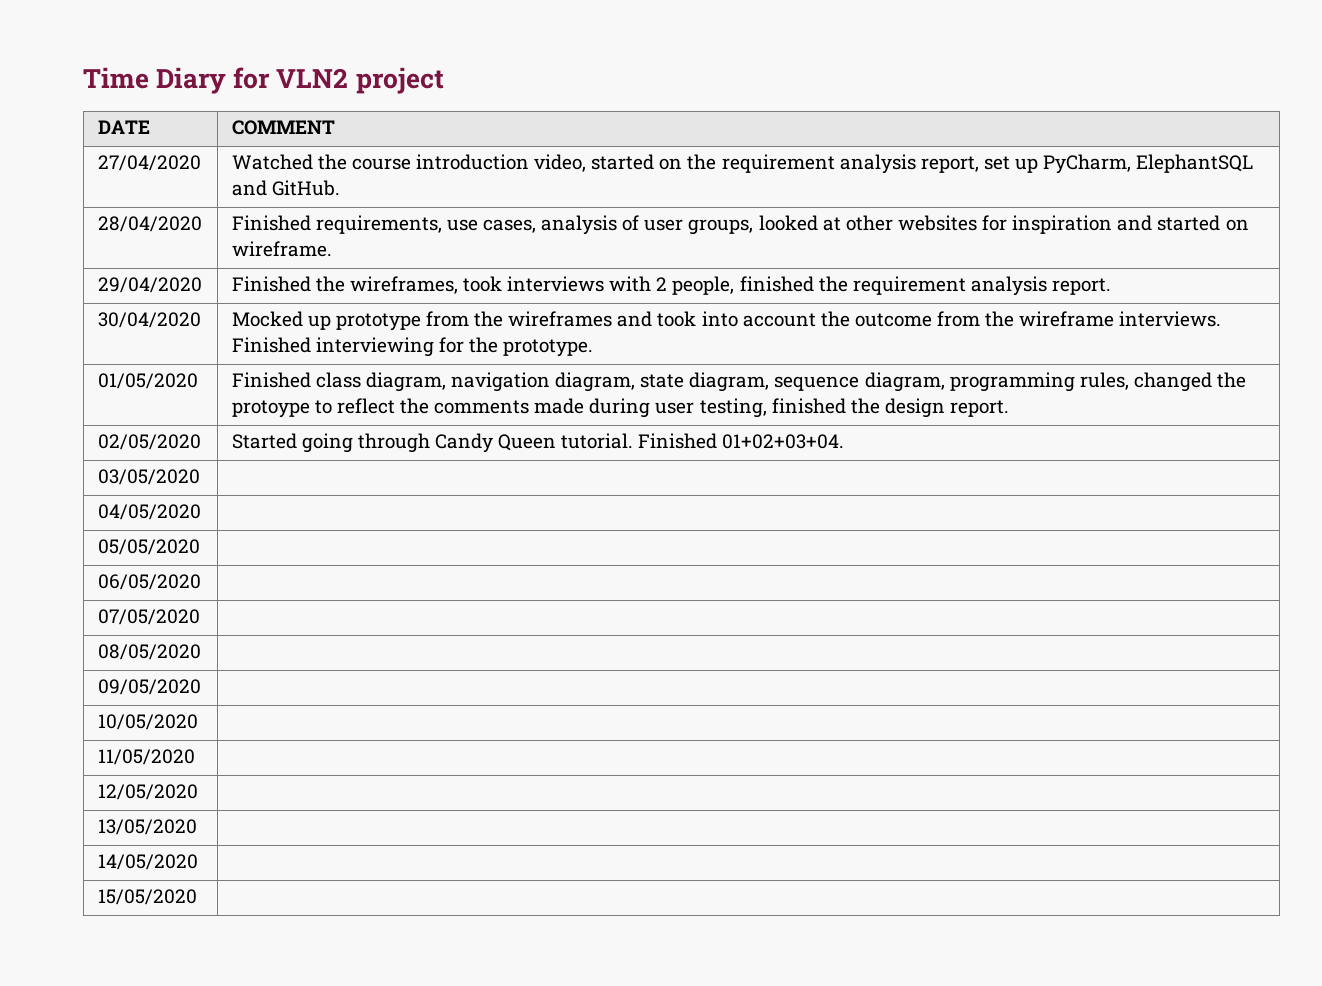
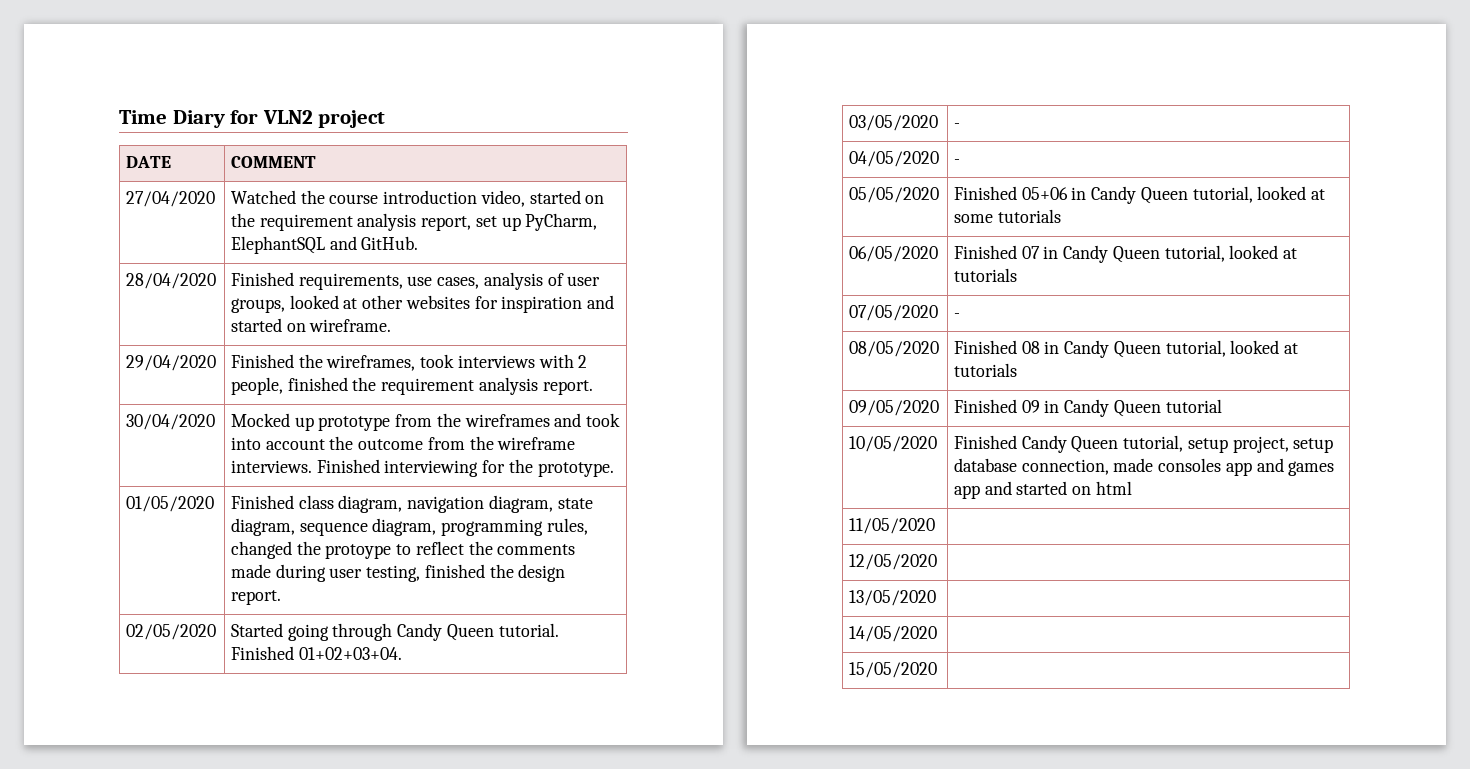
(200, 477) none -> [954,123,961,128] -
(201, 512) none -> [954,159,961,164] -
[97,574,201,590] // 06/05/2020 | -> [954,186,1326,204] [954,209,1061,223] [849,246,939,262] [954,245,1298,263] [954,268,1018,282] Finished 05+06 in Candy Queen tutorial, looked at some tutorials // 06/05/2020 | Finished 07 in Candy Queen tutorial, looked at tutorials
(200, 617) none -> [954,313,961,318] -
[97,679,201,695] [97,714,198,730] // 09/05/2020 | // 10/05/2020 | -> [954,340,1299,358] [954,363,1018,377] [849,400,940,416] [954,399,1222,417] [849,436,938,452] [954,435,1334,453] [954,458,1335,476] [954,481,1132,499] Finished 08 in Candy Queen tutorial, looked at tutorials // 09/05/2020 | Finished 09 in Candy Queen tutorial // 10/05/2020 | Finished Candy Queen tutorial, setup project, setup database connection, made consoles app and games app and started on html

